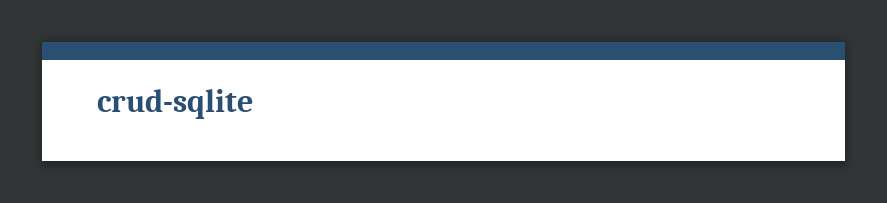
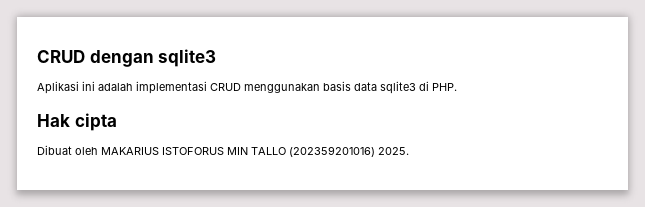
[97,89,253,119] crud-sqlite -> [37,49,217,67] [37,81,457,94] [37,113,117,131] [37,145,409,157] CRUD dengan sqlite3 // Aplikasi ini adalah implementasi CRUD menggunakan basis data sqlite3 di PHP. // Hak cipta // Dibuat oleh MAKARIUS ISTOFORUS MIN TALLO (202359201016) 2025.

